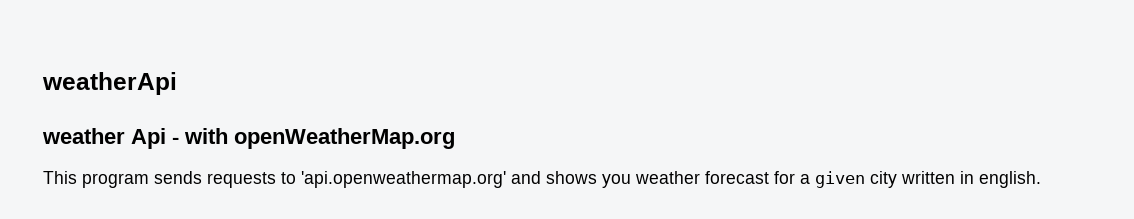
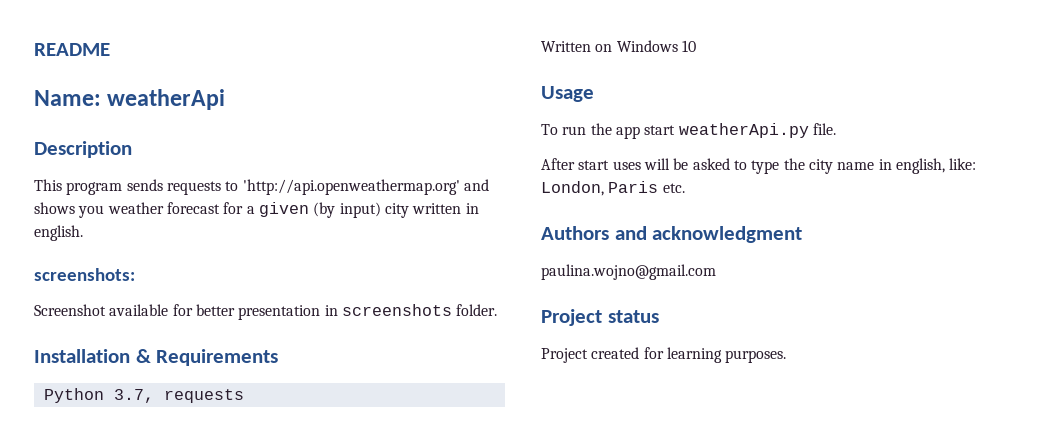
(42, 83) none -> [34,43,110,56] [34,90,101,106] README // Name:
[42,128,455,149] weather Api - with openWeatherMap.org -> [34,141,132,158] Description
[301,171,506,188] 'api.openweathermap.org' -> [242,179,460,195] 'http://api.openweathermap.org'
(865, 179) none -> [313,202,381,218] (by input)
(1041, 179) none -> [34,268,135,281] [34,304,498,320] [34,349,279,366] [43,388,244,403] [541,40,696,52] [541,86,594,102] [541,123,836,139] [541,158,977,174] [541,181,685,196] [541,226,803,243] [541,264,716,280] [541,309,659,326] [541,347,787,363] // screenshots: // Screenshot available for better presentation in screenshots folder. // Installation & Requirements // Python 3.7, requests // Written on Windows 10 // Usage // To run the app start weatherApi.py file. // After start uses will be asked to type the city name in english, like: London, Paris etc. // Authors and acknowledgment // paulina.wojno@gmail.com // Project status // Project created for learning purposes.

